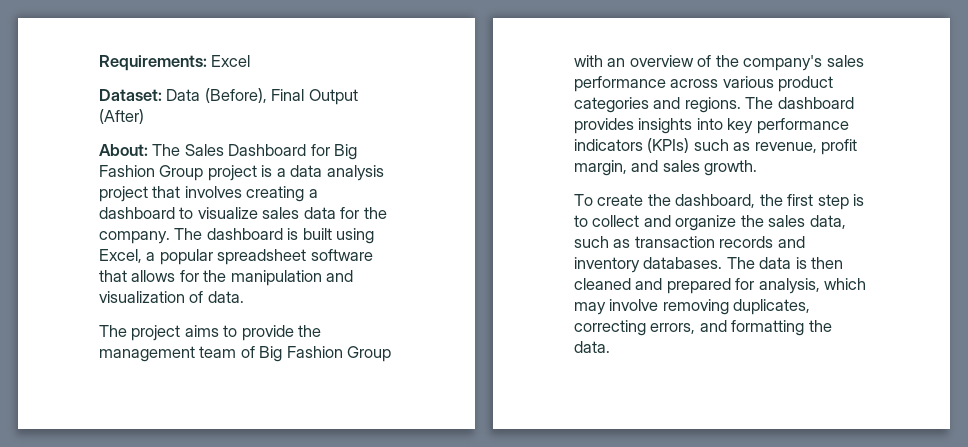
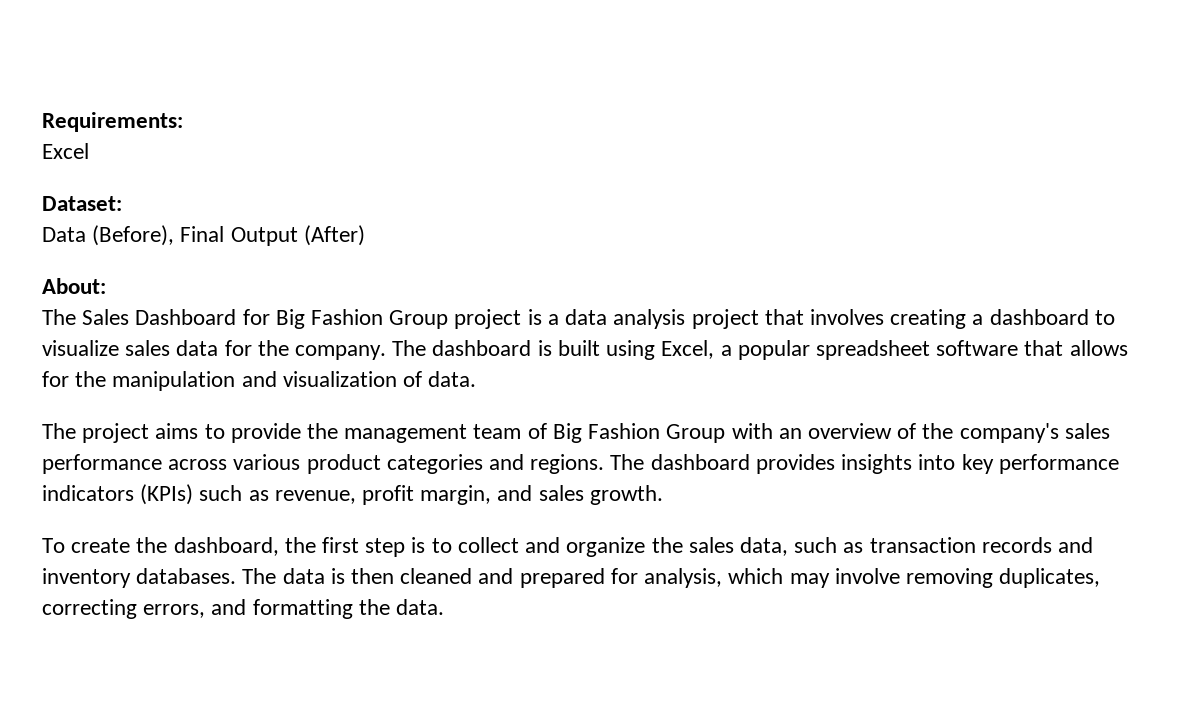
(207, 63) none -> (183, 122) //
(162, 95) none -> (122, 203) //
(148, 150) none -> (106, 286) //

